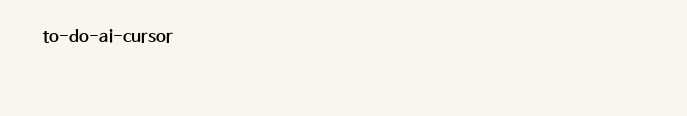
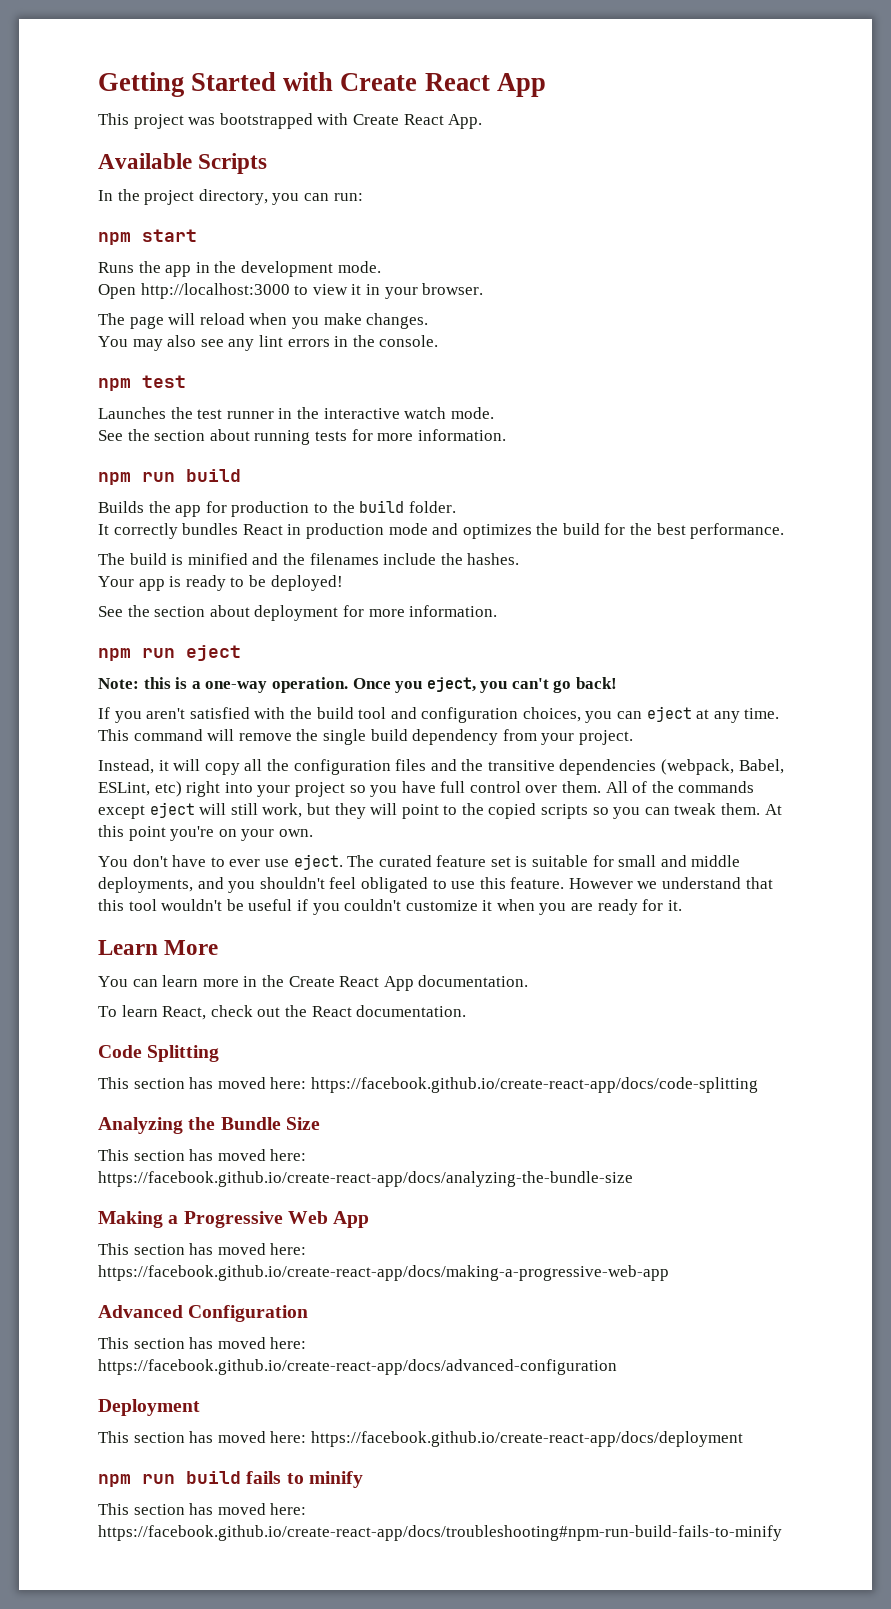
[43,29,173,43] to-do-ai-cursor -> [98,72,546,97] [98,113,483,129] [98,153,268,174] [98,189,363,205] [98,229,197,245] [98,261,381,277] [98,283,484,299] [98,313,429,329] [98,335,439,351] [98,375,186,391] [98,407,494,419] [98,429,506,445] [98,469,241,485] [98,500,456,517] [98,523,785,539] [98,553,520,565] [98,575,343,591] [98,605,498,621] [98,645,241,661] [98,677,618,693] [98,706,780,723] [98,729,633,745] [98,759,784,775] [98,781,755,797] [98,802,782,819] [98,825,313,841] [98,854,741,870] [98,877,773,893] [98,899,682,915] [98,940,219,955] [98,975,529,991] [98,1005,467,1020] [98,1045,220,1062] [98,1077,758,1093] [98,1117,320,1134] [98,1149,307,1161] [98,1171,633,1187] [98,1211,370,1228] [98,1243,307,1255] [98,1265,669,1281] [98,1305,309,1322] [98,1337,307,1349] [98,1359,617,1375] [98,1399,200,1416] [98,1431,743,1447] [98,1471,363,1488] [98,1503,307,1515] [98,1525,782,1541] Getting Started with Create React App // This project was bootstrapped with Create React App. // Available Scripts // In the project directory, you can run: // npm start // Runs the app in the development mode. // Open http://localhost:3000 to view it in your browser. // The page will reload when you make changes. // You may also see any lint errors in the console. // npm test // Launches the test runner in the interactive watch mode. // See the section about running tests for more information. // npm run build // Builds the app for production to the build folder. // It correctly bundles React in production mode and optimizes the build for the best performance. // The build is minified and the filenames include the hashes. // Your app is ready to be deployed! // See the section about deployment for more information. // npm run eject // Note: this is a one-way operation. Once you eject, you can't go back! // If you aren't satisfied with the build tool and configuration choices, you can eject at any time. This command will remove the single build dependency from your project. // Instead, it will copy all the configuration files and the transitive dependencies (webpack, Babel, ESLint, etc) right into your project so you have full control over them. All of the commands except eject will still work, but they will point to the copied scripts so you can tweak them. At this point you're on your own. // You don't have to ever use eject. The curated feature set is suitable for small and middle deployments, and you shouldn't feel obligated to use this feature. However we understand that this tool wouldn't be useful if you couldn't customize it when you are ready for it. // Learn More // You can learn more in the Create React App documentation. // To learn React, check out the React documentation. // Code Splitting // This section has moved here: https://facebook.github.io/create-react-app/docs/code-splitting // Analyzing the Bundle Size // This section has moved here: https://facebook.github.io/create-react-app/docs/analyzing-the-bundle-size // Making a Progressive Web App // This section has moved here: https://facebook.github.io/create-react-app/docs/making-a-progressive-web-app // Advanced Configuration // This section has moved here: https://facebook.github.io/create-react-app/docs/advanced-configuration // Deployment // This section has moved here: https://facebook.github.io/create-react-app/docs/deployment // npm run build fails to minify // This section has moved here: https://facebook.github.io/create-react-app/docs/troubleshooting#npm-run-build-fails-to-minify

